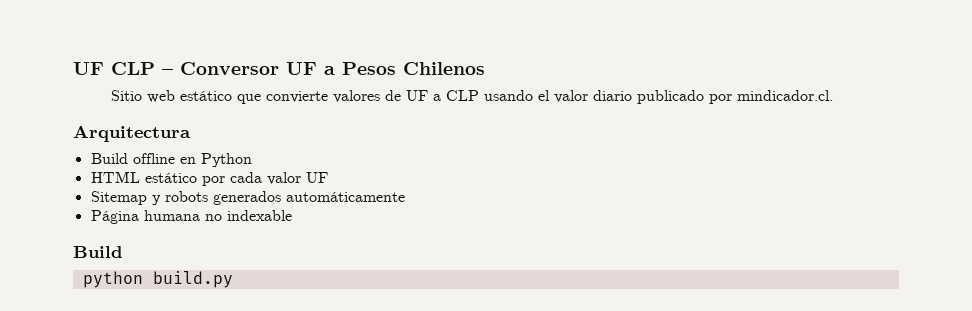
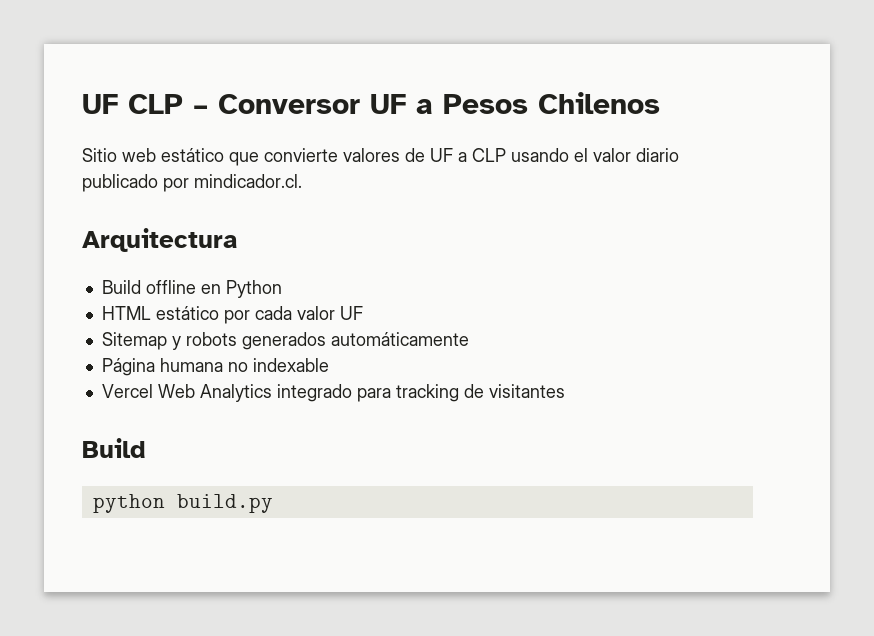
(292, 215) none -> [101,384,565,402] // Vercel Web Analytics integrado para tracking de visitantes

